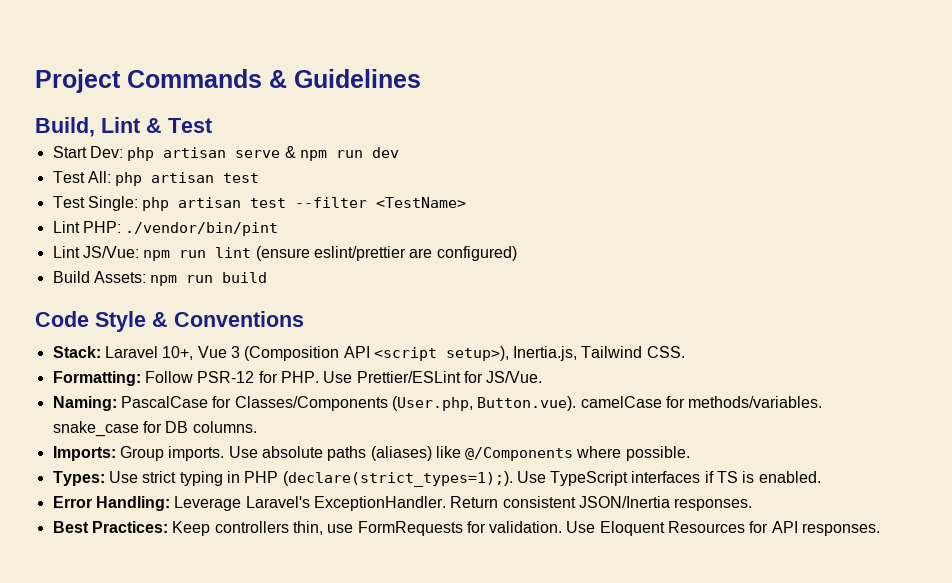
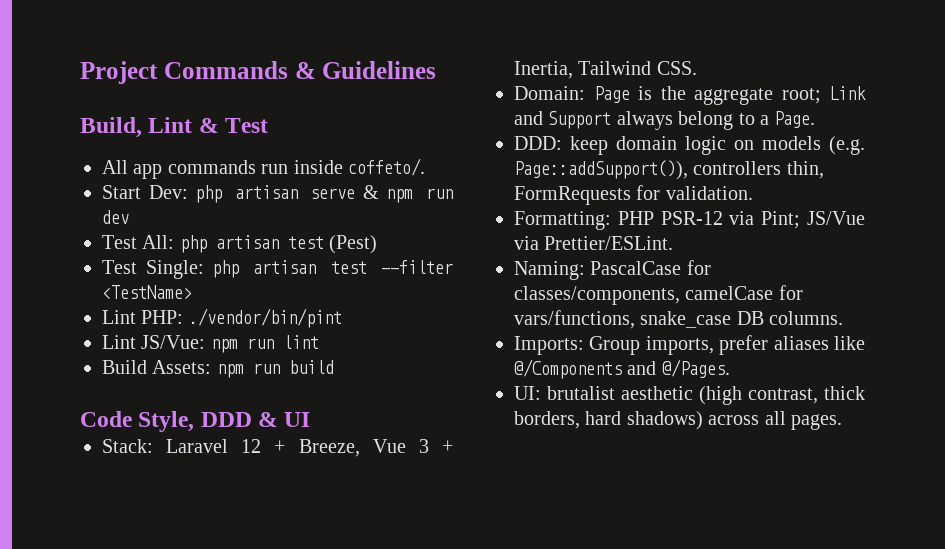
(212, 125) none -> [102,158,425,179] // All app commands run inside coffeto/.
(260, 178) none -> [329,235,378,254] (Pest)
[255,246,517,261] (ensure eslint/prettier are configured) -> (319, 342) none
[95,311,304,332] [52,346,685,361] [52,371,543,386] [52,396,823,411] [52,421,257,437] [52,446,690,461] [52,471,821,487] [52,496,753,511] [52,521,881,536] Style & Conventions // Stack: Laravel 10+, Vue 3 (Composition API <script setup>), Inertia.js, Tailwind CSS. // Formatting: Follow PSR-12 for PHP. Use Prettier/ESLint for JS/Vue. // Naming: PascalCase for Classes/Components (User.php, Button.vue). camelCase for methods/variables. snake_case for DB columns. // Imports: Group imports. Use absolute paths (aliases) like @/Components where possible. // Types: Use strict typing in PHP (declare(strict_types=1);). Use TypeScript interfaces if TS is enabled. // Error Handling: Leverage Laravel's ExceptionHandler. Return consistent JSON/Inertia responses. // Best Practices: Keep controllers thin, use FormRequests for validation. Use Eloquent Resources for API responses. -> [138,411,311,432] [102,439,454,457] [514,61,697,79] [514,86,866,105] [514,111,816,130] [514,136,865,155] [514,160,824,180] [514,185,753,205] [514,211,865,230] [514,236,674,250] [514,260,711,280] [514,285,803,305] [514,310,844,329] [514,335,865,355] [514,359,730,379] [514,386,865,405] [514,411,842,430] Style, DDD & UI // Stack: Laravel 12 + Breeze, Vue 3 + Inertia, Tailwind CSS. // Domain: Page is the aggregate root; Link and Support always belong to a Page. // DDD: keep domain logic on models (e.g. Page::addSupport()), controllers thin, FormRequests for validation. // Formatting: PHP PSR-12 via Pint; JS/Vue via Prettier/ESLint. // Naming: PascalCase for classes/components, camelCase for vars/functions, snake_case DB columns. // Imports: Group imports, prefer aliases like @/Components and @/Pages. // UI: brutalist aesthetic (high contrast, thick borders, hard shadows) across all pages.

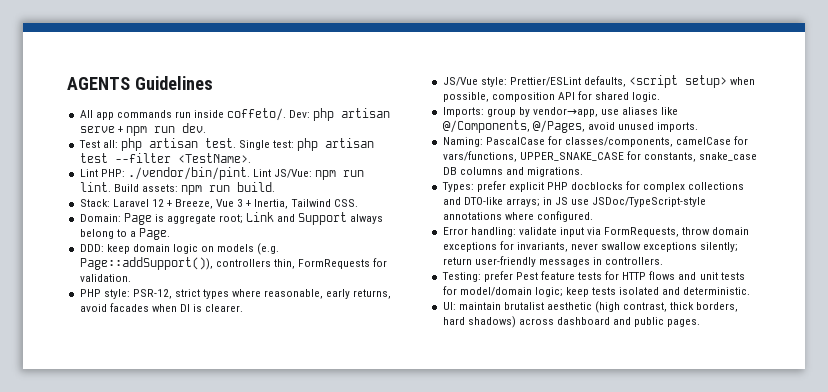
[80,61,437,84] [80,117,269,138] Project Commands & Guidelines // Build, Lint & Test -> [67,76,213,90] AGENTS Guidelines
[102,185,141,199] // Start -> (287, 114) none
[362,185,453,203] [102,210,129,224] [102,235,378,254] [102,260,204,279] & npm run dev // Test All: php artisan test (Pest) // Test Single: -> [117,123,206,136] [78,138,295,151] + npm run dev. // Test all: php artisan test. Single test:
[102,285,192,299] <TestName> -> [177,153,251,163] <TestName>.
[188,308,342,328] ./vendor/bin/pint // -> [127,167,250,180] ./vendor/bin/pint.
[282,335,319,349] [102,360,334,378] [80,411,311,432] lint // Build Assets: npm run build // Code Style, DDD & UI -> [79,182,275,195] lint. Build assets: npm run build.
[660,86,686,100] the -> (164, 218) none
[514,211,865,230] [514,236,674,250] Formatting: PHP PSR-12 via Pint; JS/Vue via Prettier/ESLint. -> [79,289,392,299] [79,303,244,312] [442,75,756,88] [442,91,661,102] [442,107,679,117] [442,120,699,133] PHP style: PSR-12, strict types where reasonable, early returns, avoid facades when DI is clearer. // JS/Vue style: Prettier/ESLint defaults, <script setup> when possible, composition API for shared logic. // Imports: group by vendor→app, use aliases like @/Components, @/Pages, avoid unused imports.
[640,311,844,328] [514,335,865,355] [514,359,730,379] snake_case DB columns. // Imports: Group imports, prefer aliases like @/Components and @/Pages. -> [519,151,758,162] [442,167,583,177] [441,181,745,192] [442,197,707,207] [442,211,593,222] [442,227,750,237] [442,241,739,252] [442,256,664,267] [441,271,745,282] [442,286,751,297] UPPER_SNAKE_CASE for constants, snake_case DB columns and migrations. // Types: prefer explicit PHP docblocks for complex collections and DTO-like arrays; in JS use JSDoc/TypeScript-style annotations where configured. // Error handling: validate input via FormRequests, throw domain exceptions for invariants, never swallow exceptions silently; return user-friendly messages in controllers. // Testing: prefer Pest feature tests for HTTP flows and unit tests for model/domain logic; keep tests isolated and deterministic.
(541, 393) none -> [458,302,501,310] maintain
[764,411,786,425] all -> [556,317,665,327] dashboard and public

